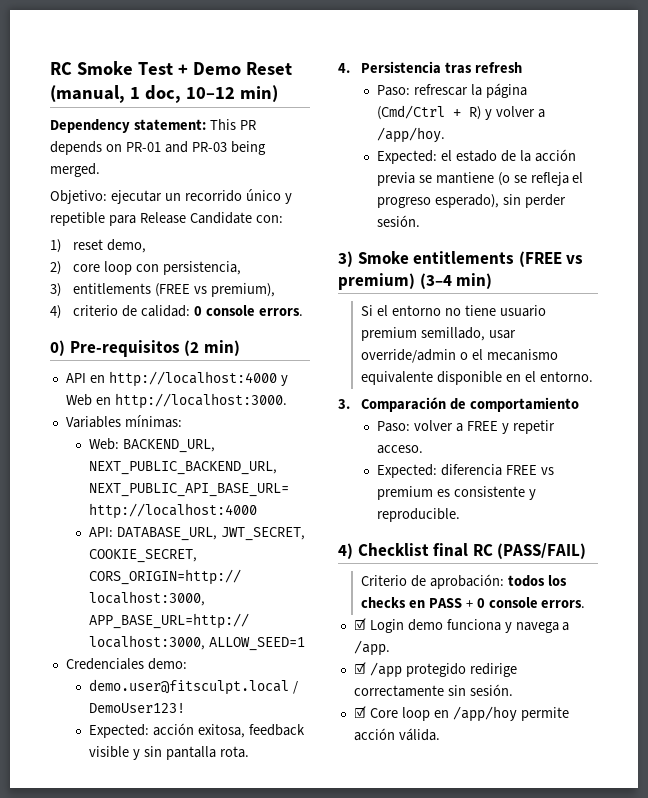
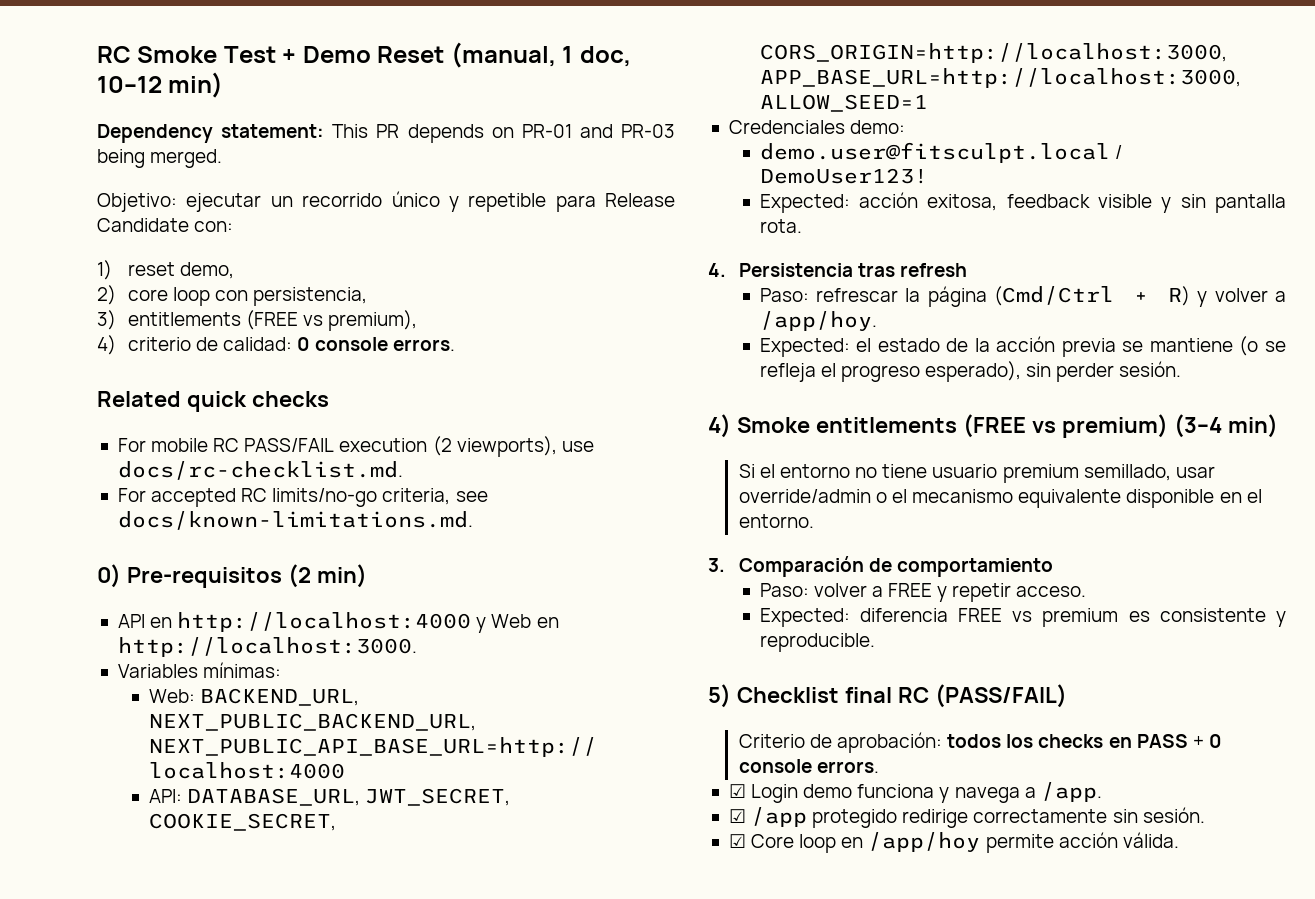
(303, 312) none -> [97,391,329,412] [117,436,594,457] [117,461,403,480] [117,488,488,507] [117,511,473,530] // Related quick checks // For mobile RC PASS/FAIL execution (2 viewports), use docs/rc-checklist.md. // For accepted RC limits/no-go criteria, see docs/known-limitations.md.
[338,251,353,267] 3) -> [708,414,731,438] 4)
[338,543,353,559] 4) -> [708,684,731,708] 5)

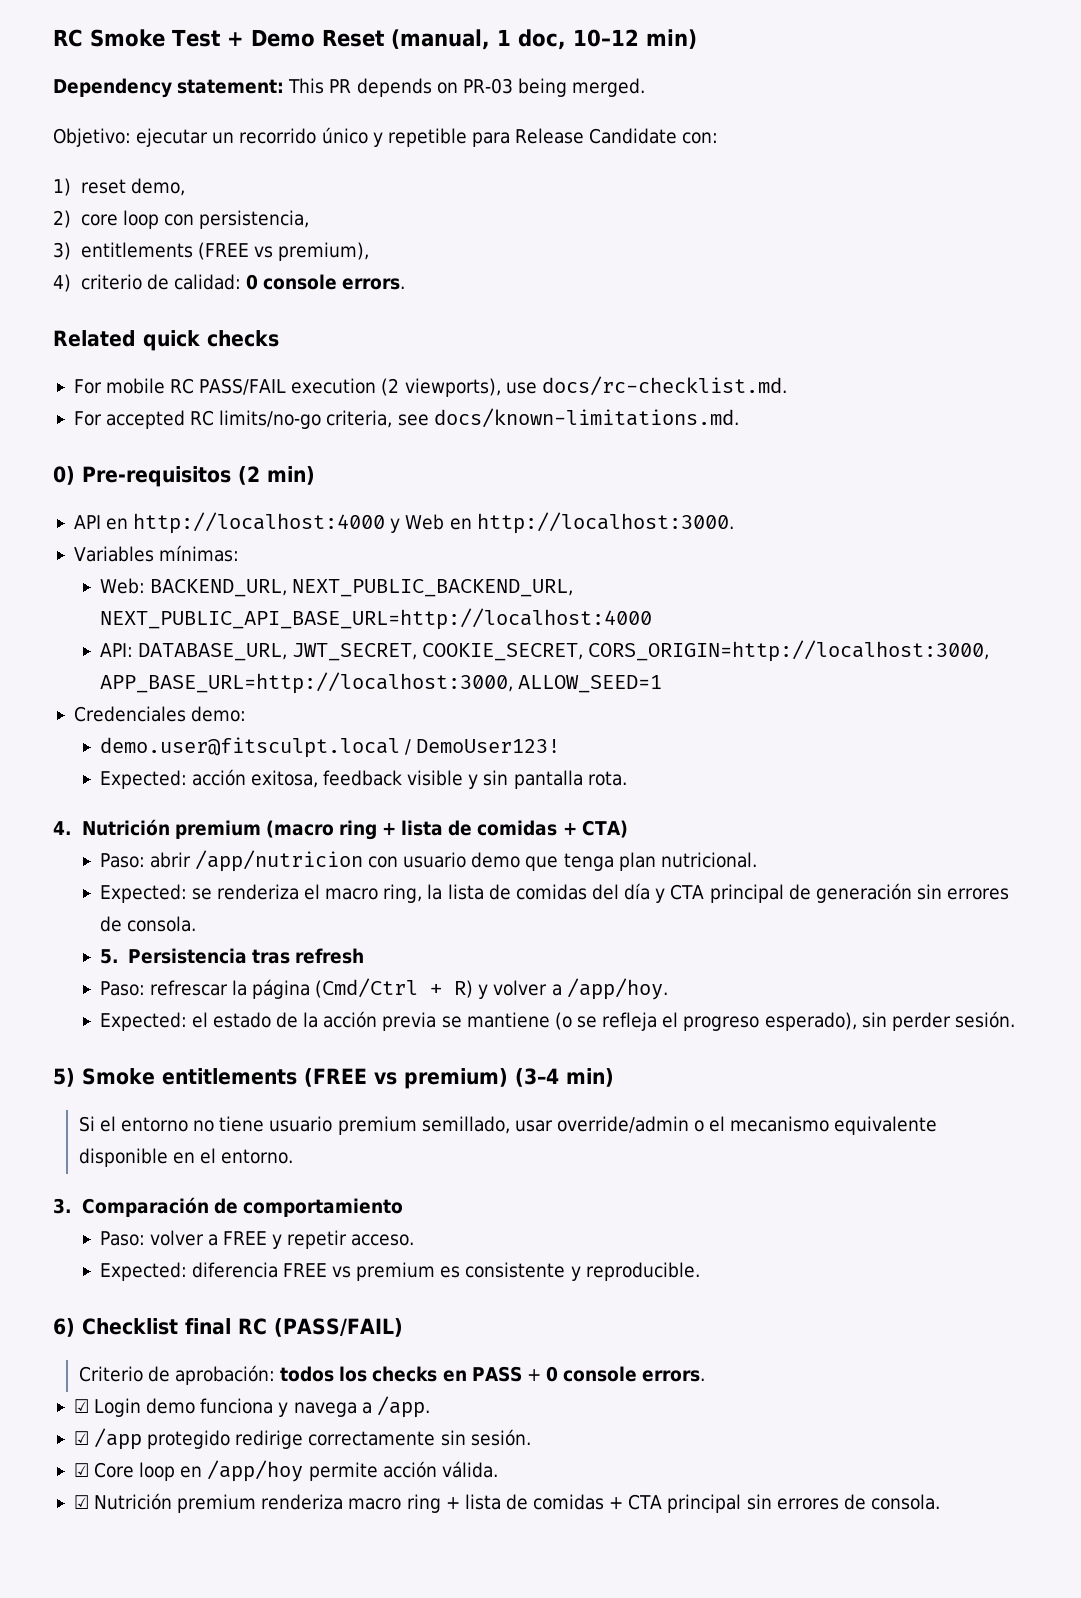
[521,124,613,138] PR-01 and -> (458, 88) none
(726, 270) none -> [81,819,628,840] [99,850,757,872] [99,883,1010,903] [99,916,196,932] [99,949,119,964] Nutrición premium (macro ring + lista de comidas + CTA) // Paso: abrir /app/nutricion con usuario demo que tenga plan nutricional. // Expected: se renderiza el macro ring, la lista de comidas del día y CTA principal de generación sin errores de consola. // 5.
[708,414,731,438] 4) -> [53,1068,75,1087] 5)
[708,684,731,708] 5) -> [53,1318,75,1337] 6)
(1179, 840) none -> [73,1493,940,1513] // ☑ Nutrición premium renderiza macro ring + lista de comidas + CTA principal sin errores de consola.

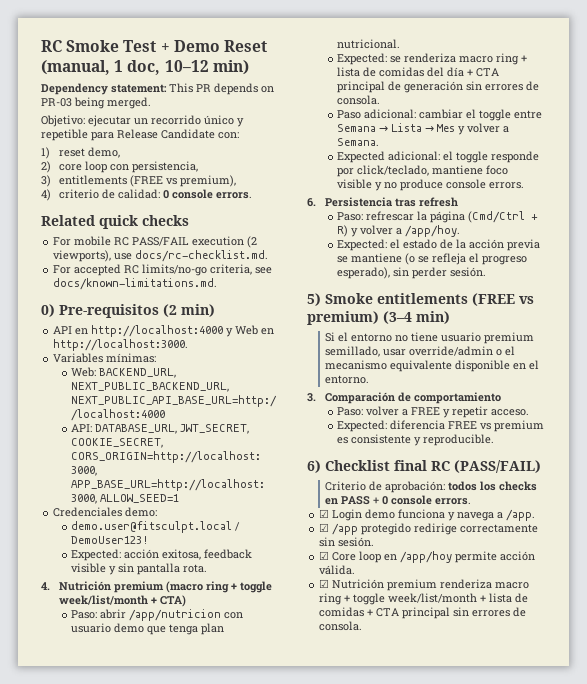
[401,820,558,836] lista de comidas -> [240,581,273,593] [59,595,149,605] toggle week/list/month
[304,884,443,903] el macro ring, la -> [459,53,528,65] macro ring +
[655,888,666,903] y -> [467,69,474,76] +
[99,949,119,964] 5. -> [337,109,543,121] [337,123,510,135] [337,138,380,146] [337,151,540,163] [337,165,509,177] [337,179,525,191] [307,198,316,207] Paso adicional: cambiar el toggle entre Semana → Lista → Mes y volver a Semana. // Expected adicional: el toggle responde por click/teclado, mantiene foco visible y no produce console errors. // 6.
(460, 1503) none -> [353,593,487,605] toggle week/list/month +

